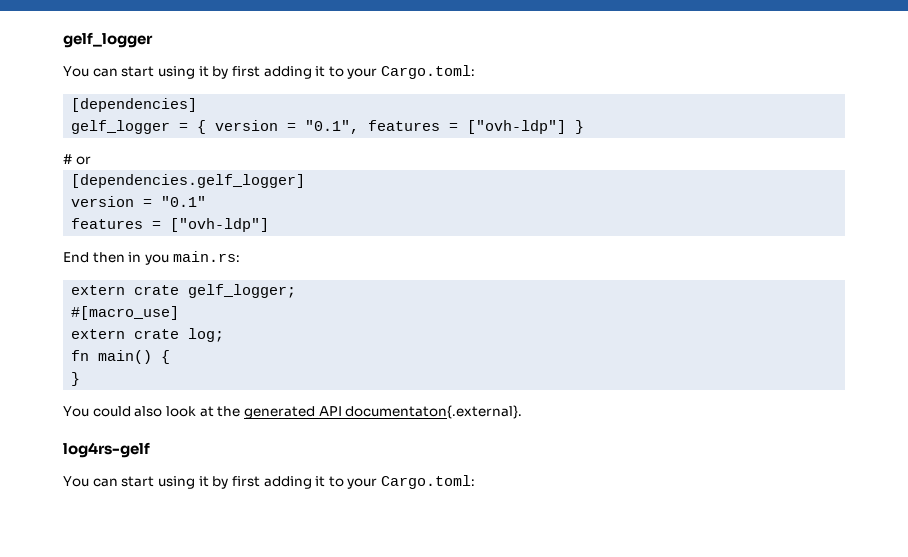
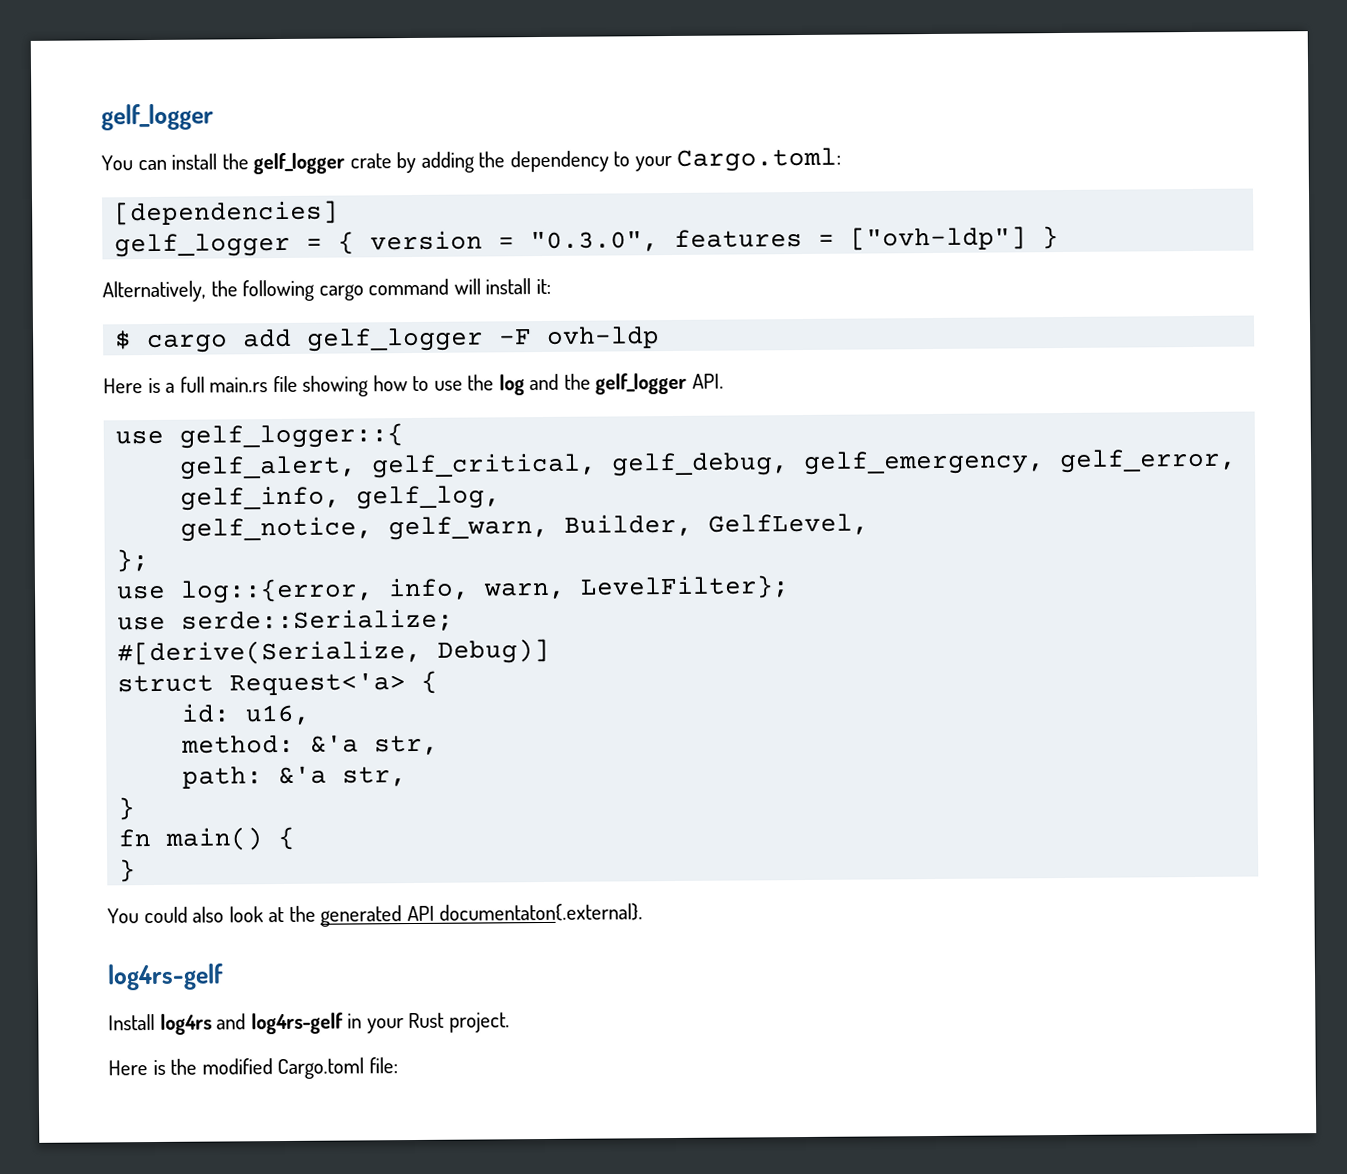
[121,66,326,79] start using it by first adding it -> [171,150,609,175] install the gelf_logger crate by adding the dependency
[305,120,360,134] "0.1", -> [530,230,660,253] "0.3.0",
[63,154,91,165] [71,174,306,188] [71,196,207,207] [71,218,270,232] [63,251,240,265] [71,284,297,298] [71,306,180,320] [71,328,225,342] # or // [dependencies.gelf_logger] // version = "0.1" // features = ["ovh-ldp"] // End then in you main.rs: // extern crate gelf_logger; // #[macro_use] // extern crate log; -> [102,278,551,303] [115,326,661,354] [103,372,725,397] [115,423,405,449] [179,448,1238,480] [180,485,502,511] [180,513,870,542] [116,549,150,573] [116,575,791,604] [117,608,455,633] [117,638,551,666] [117,670,439,696] [181,703,312,726] [181,734,440,756] [182,765,408,789] [118,797,136,821] Alternatively, the following cargo command will install it: // $ cargo add gelf_logger -F ovh-ldp // Here is a full main.rs file showing how to use the log and the gelf_logger API. // use gelf_logger::{ // gelf_alert, gelf_critical, gelf_debug, gelf_emergency, gelf_error, gelf_info, gelf_log, // gelf_notice, gelf_warn, Builder, GelfLevel, // }; // use log::{error, info, warn, LevelFilter}; // use serde::Serialize; // #[derive(Serialize, Debug)] // struct Request<'a> { // id: u16, // method: &'a str, // path: &'a str, // }
[63,475,476,489] You can start using it by first adding it to your Cargo.toml: -> [108,1012,510,1035] [108,1057,398,1080] Install log4rs and log4rs-gelf in your Rust project. // Here is the modified Cargo.toml file:

